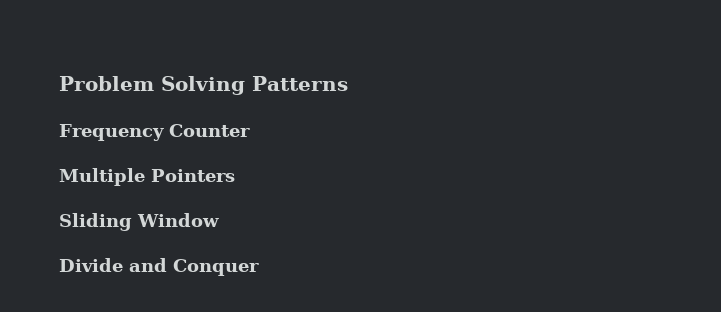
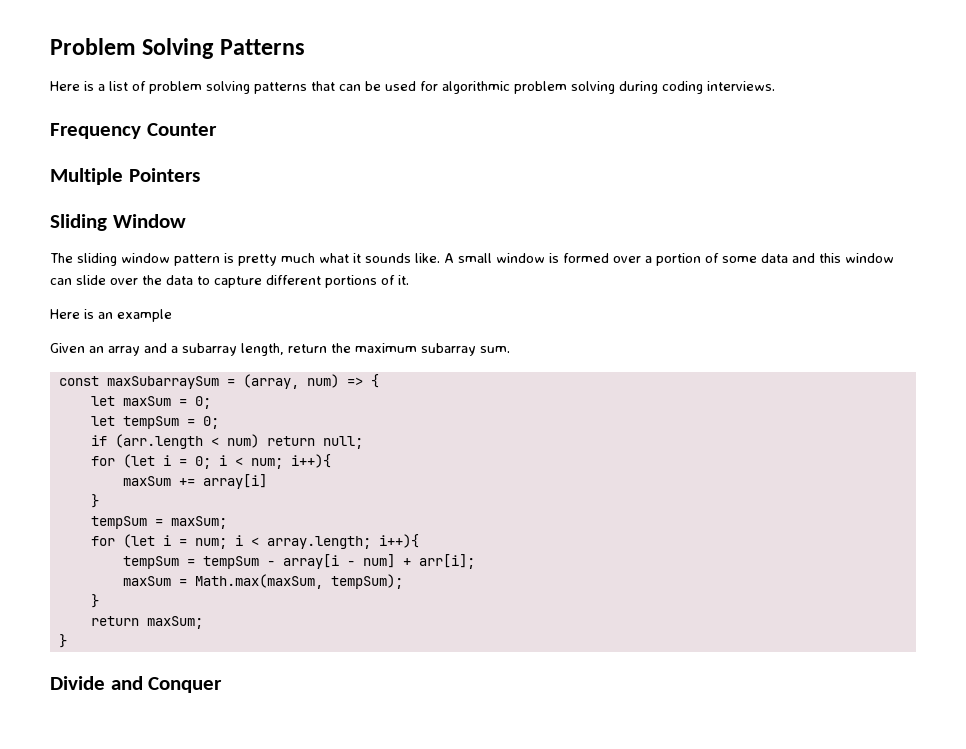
(348, 83) none -> [50,81,775,94] // Here is a list of problem solving patterns that can be used for algorithmic problem solving during coding interviews.
(219, 220) none -> [50,253,894,266] [50,275,409,288] [50,309,172,322] [50,343,510,356] [58,374,379,389] [90,396,211,409] [90,416,219,429] [90,434,363,449] [90,454,331,469] [122,474,267,489] [90,494,99,508] [90,516,227,529] [90,534,419,549] [122,554,475,569] [122,574,403,589] [90,594,99,608] [90,616,203,629] [58,634,67,648] // The sliding window pattern is pretty much what it sounds like. A small window is formed over a portion of some data and this window can slide over the data to capture different portions of it. // Here is an example // Given an array and a subarray length, return the maximum subarray sum. // const maxSubarraySum = (array, num) => { // let maxSum = 0; // let tempSum = 0; // if (arr.length < num) return null; // for (let i = 0; i < num; i++){ // maxSum += array[i] // } // tempSum = maxSum; // for (let i = num; i < array.length; i++){ // tempSum = tempSum - array[i - num] + arr[i]; // maxSum = Math.max(maxSum, tempSum); // } // return maxSum; // }

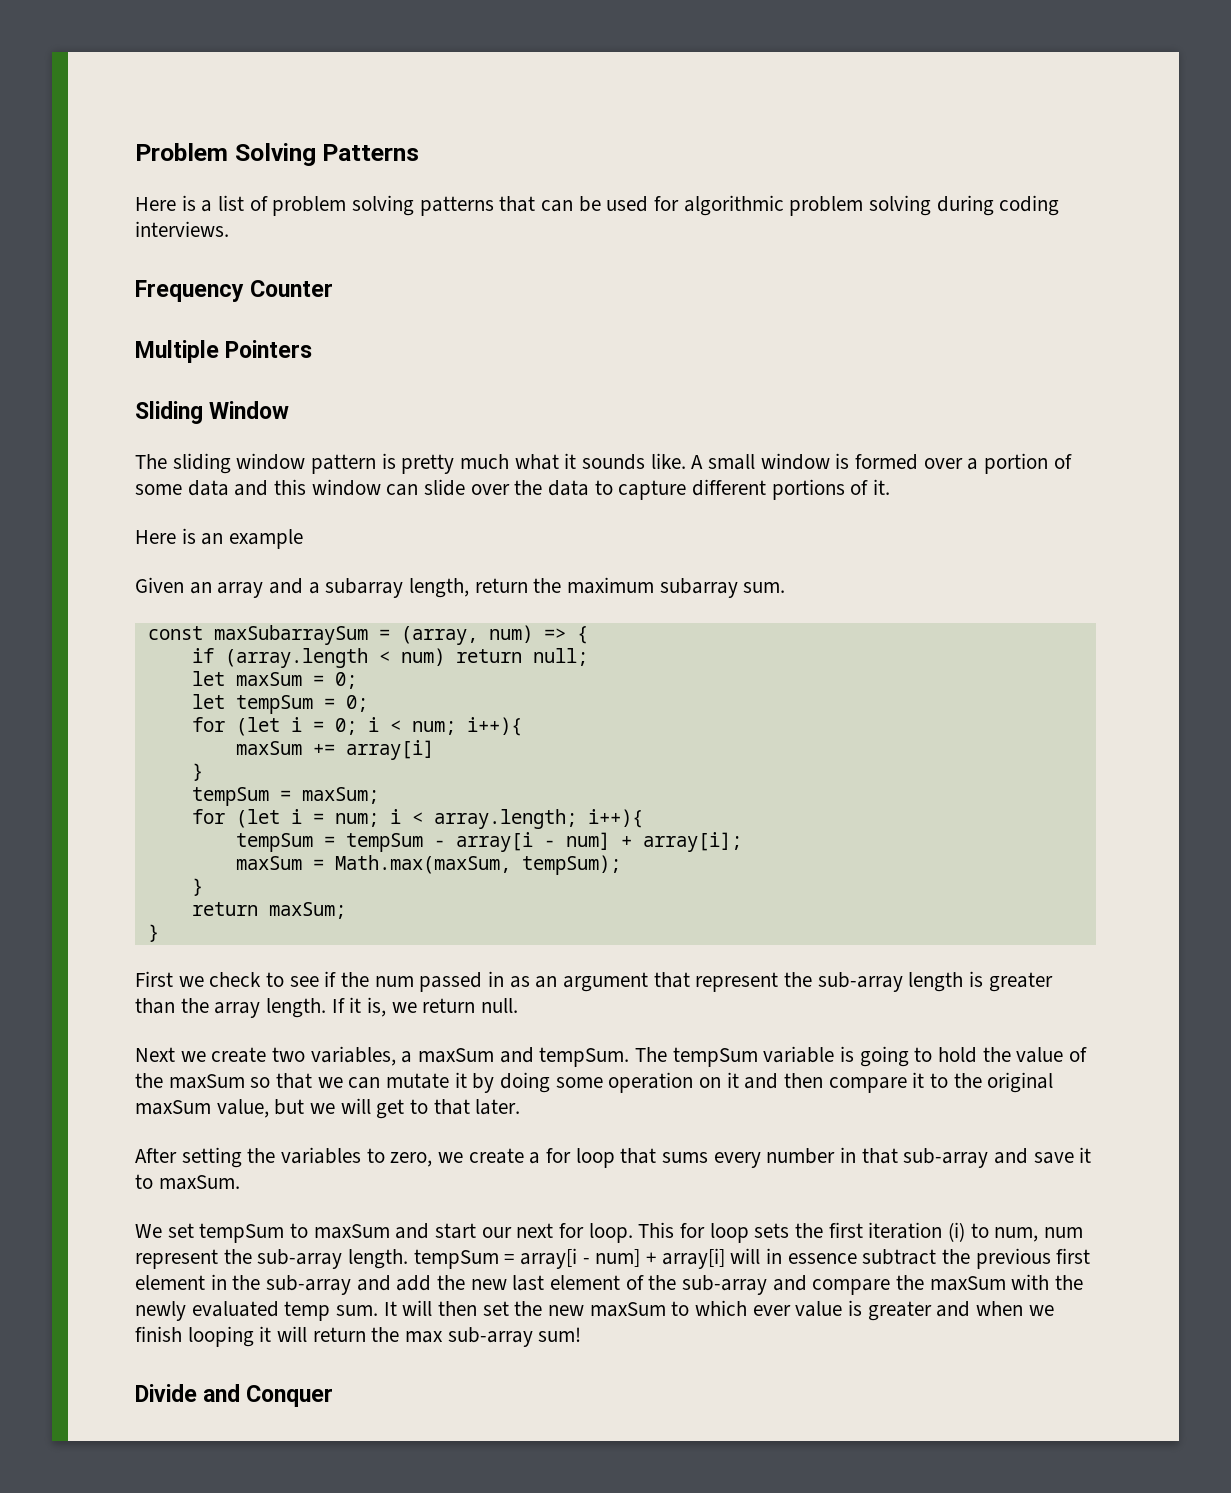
(379, 381) none -> [191,648,588,668] // if (array.length < num) return null;
[90,434,363,449] // if (arr.length < num) return null; -> (368, 703) none
[418,554,475,569] arr[i]; -> [642,832,742,852] array[i];
(67, 641) none -> [135,971,1053,992] [135,997,519,1018] [135,1046,1088,1067] [135,1072,1054,1093] [135,1098,521,1119] [135,1147,1092,1168] [135,1174,240,1190] [135,1222,1084,1243] [135,1248,1091,1269] [135,1274,1084,1295] [135,1300,1054,1321] [135,1326,582,1347] // First we check to see if the num passed in as an argument that represent the sub-array length is greater than the array length. If it is, we return null. // Next we create two variables, a maxSum and tempSum. The tempSum variable is going to hold the value of the maxSum so that we can mutate it by doing some operation on it and then compare it to the original maxSum value, but we will get to that later. // After setting the variables to zero, we create a for loop that sums every number in that sub-array and save it to maxSum. // We set tempSum to maxSum and start our next for loop. This for loop sets the first iteration (i) to num, num represent the sub-array length. tempSum = array[i - num] + array[i] will in essence subtract the previous first element in the sub-array and add the new last element of the sub-array and compare the maxSum with the newly evaluated temp sum. It will then set the new maxSum to which ever value is greater and when we finish looping it will return the max sub-array sum!

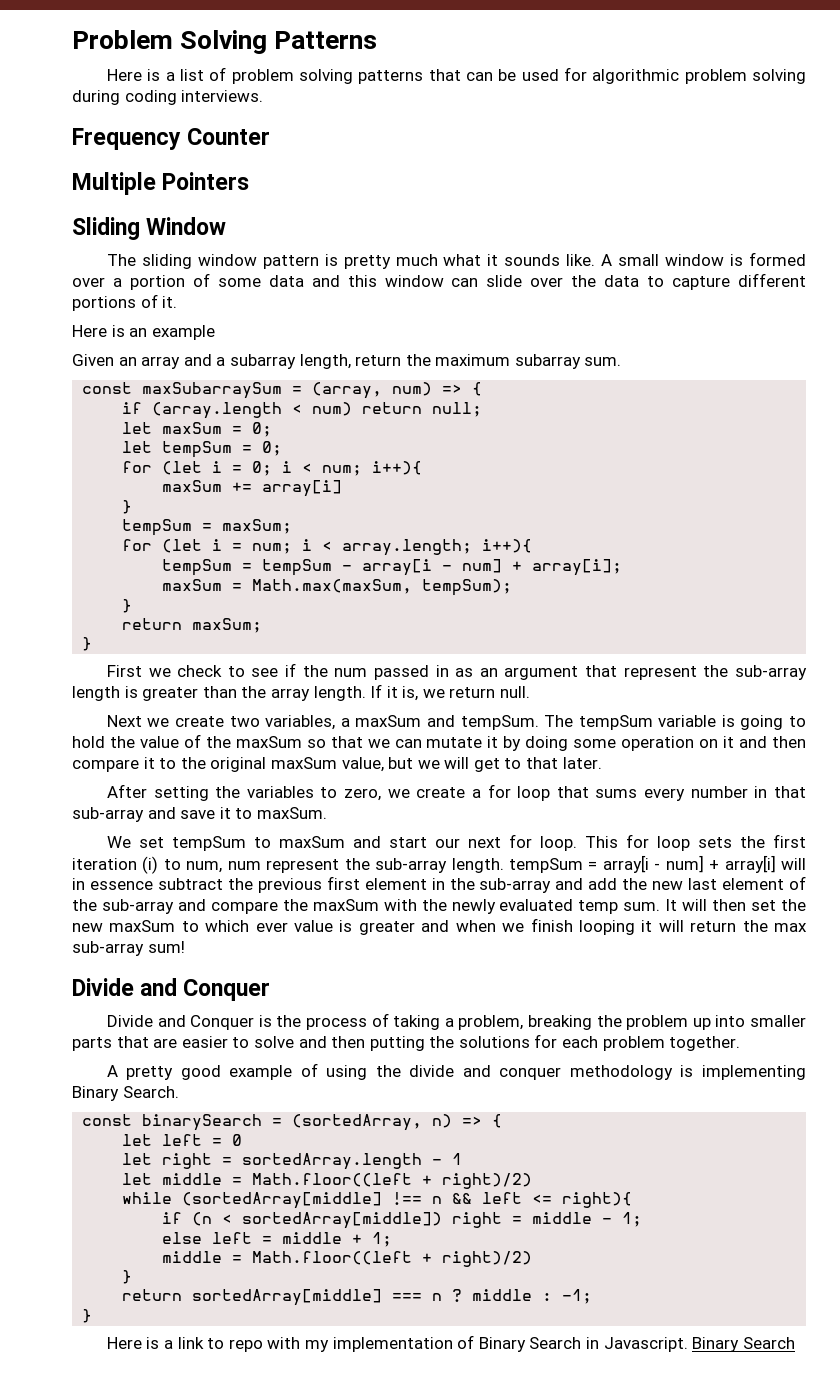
(334, 1396) none -> [106,1013,807,1030] [72,1034,741,1051] [106,1063,806,1080] [72,1086,179,1101] [82,1114,503,1131] [122,1134,243,1146] [122,1153,463,1170] [122,1173,533,1189] [122,1192,633,1209] [162,1212,643,1229] [162,1232,393,1247] [162,1251,533,1267] [122,1270,133,1284] [122,1289,593,1306] [82,1309,93,1323] [106,1335,795,1352] // Divide and Conquer is the process of taking a problem, breaking the problem up into smaller parts that are easier to solve and then putting the solutions for each problem together. // A pretty good example of using the divide and conquer methodology is implementing Binary Search. // const binarySearch = (sortedArray, n) => { // let left = 0 // let right = sortedArray.length - 1 // let middle = Math.floor((left + right)/2) // while (sortedArray[middle] !== n && left <= right){ // if (n < sortedArray[middle]) right = middle - 1; // else left = middle + 1; // middle = Math.floor((left + right)/2) // } // return sortedArray[middle] === n ? middle : -1; // } // Here is a link to repo with my implementation of Binary Search in Javascript. Binary Search

